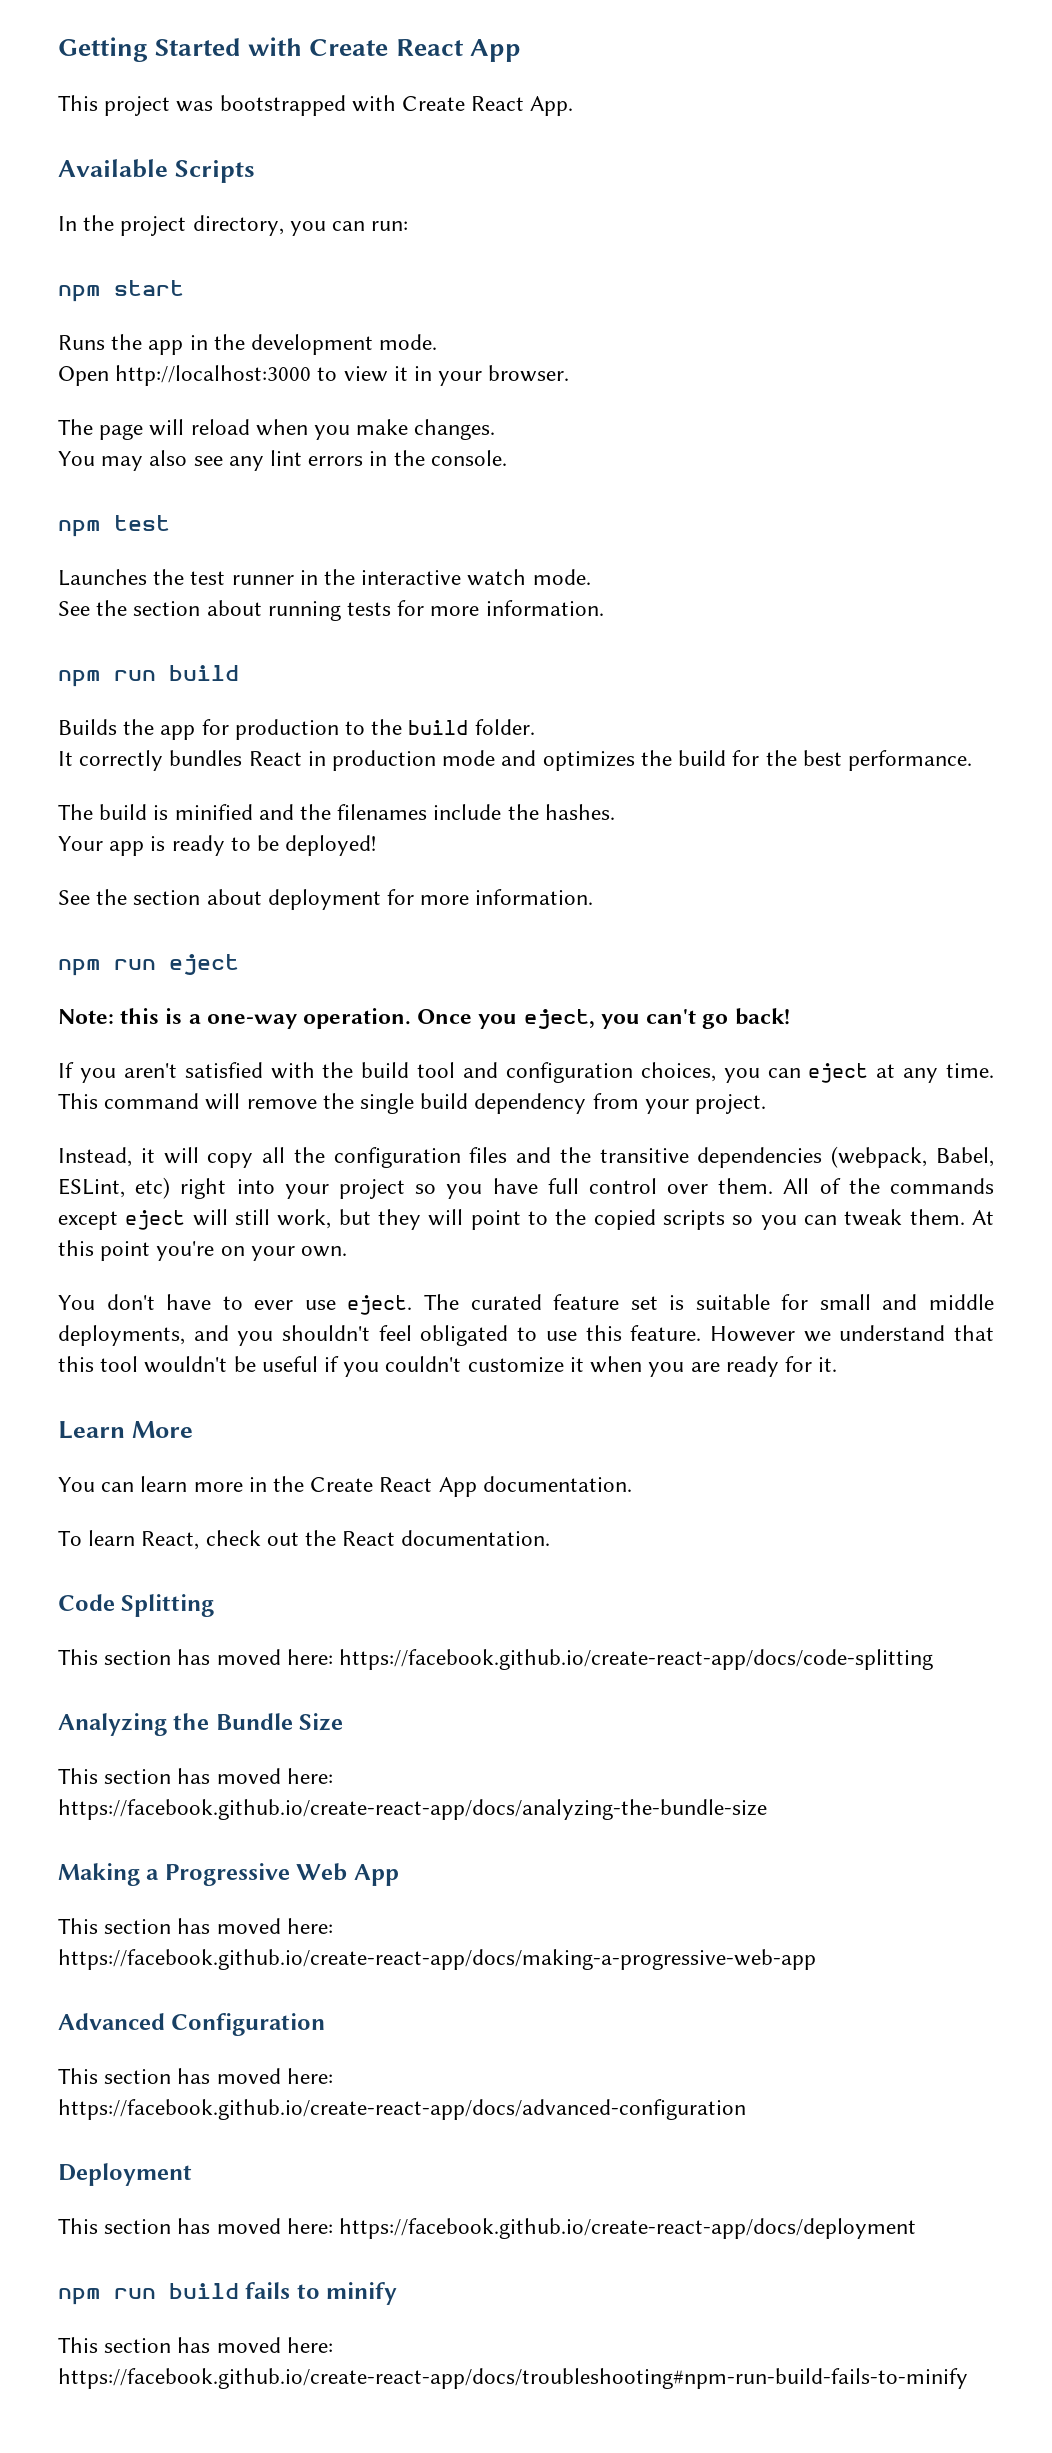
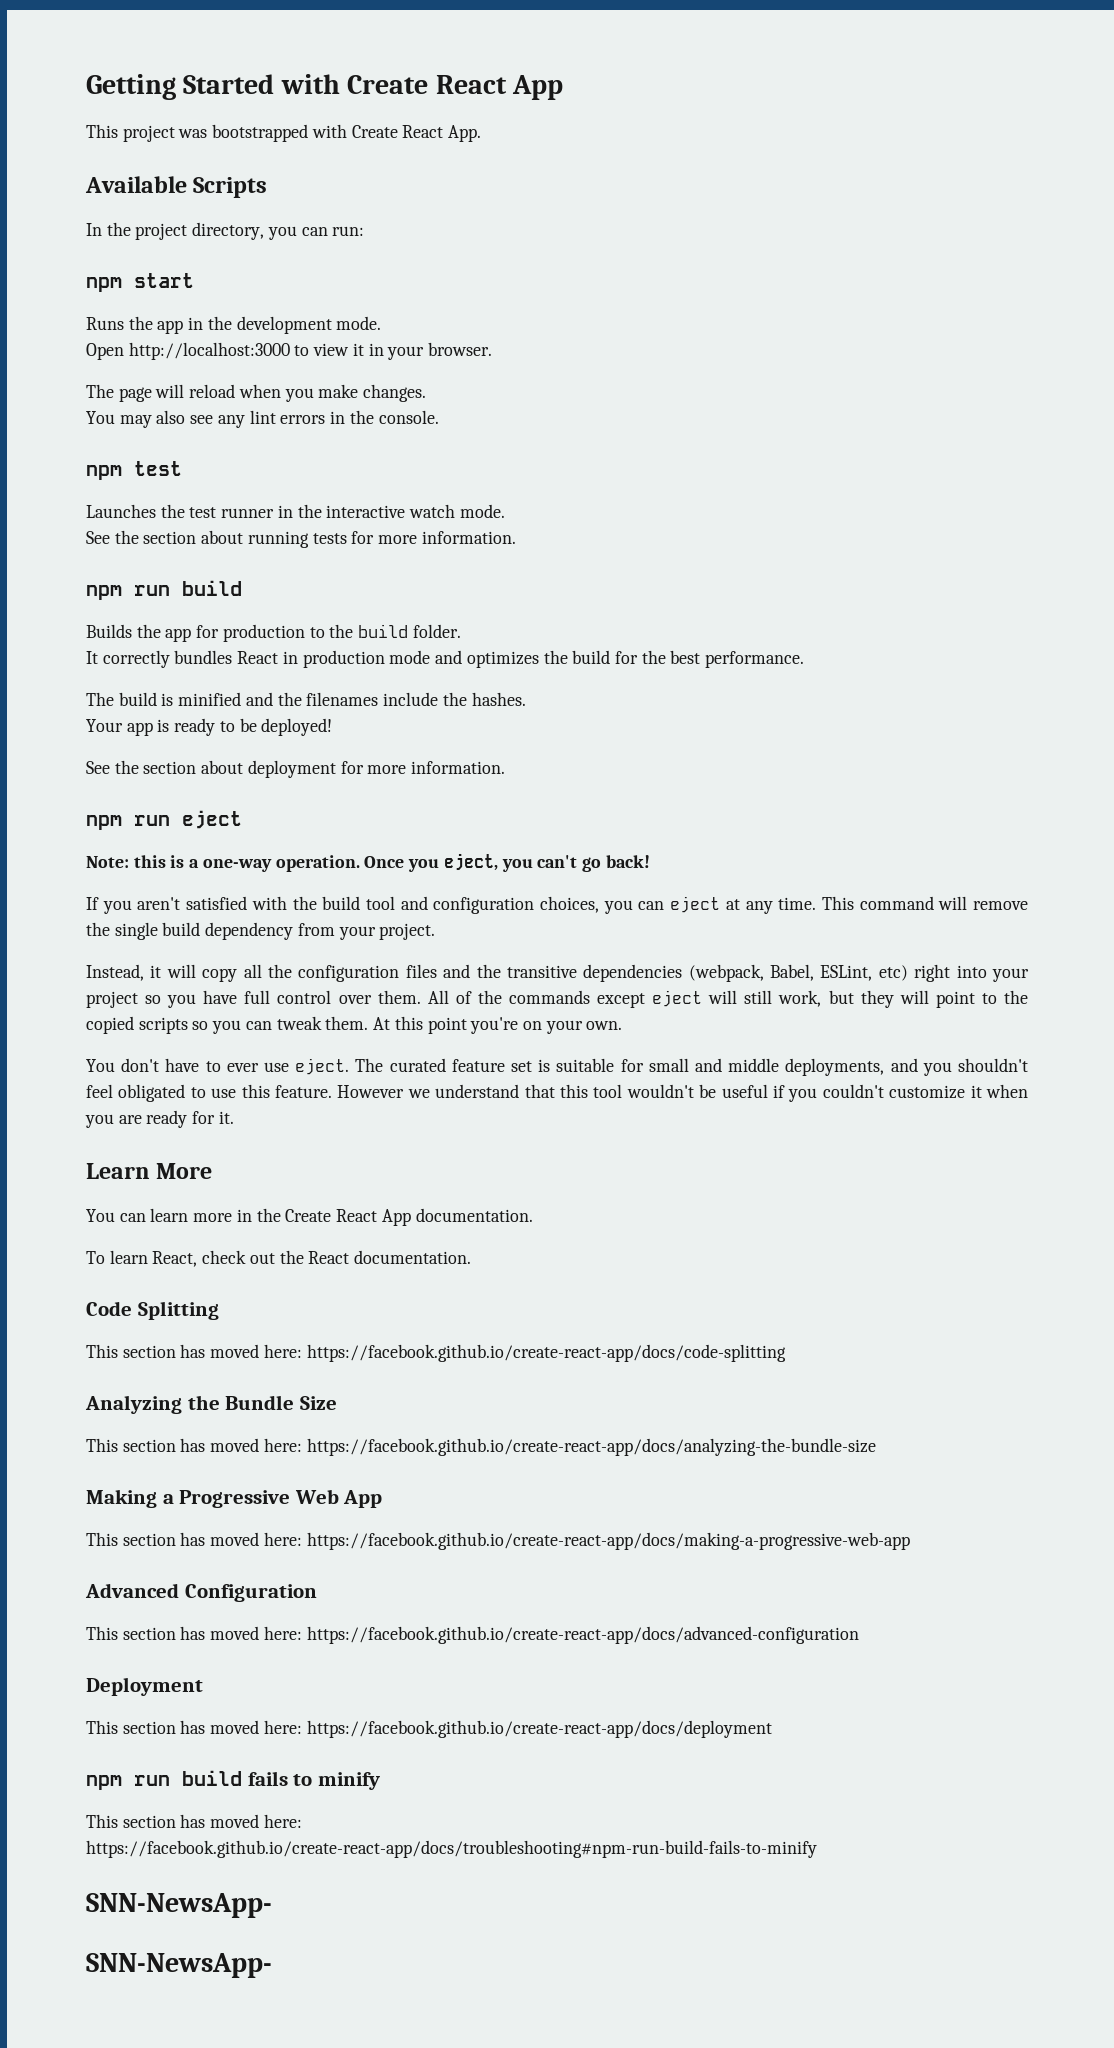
(968, 2378) none -> [86,1893,272,1918] [86,1953,272,1978] // SNN-NewsApp- // SNN-NewsApp-

